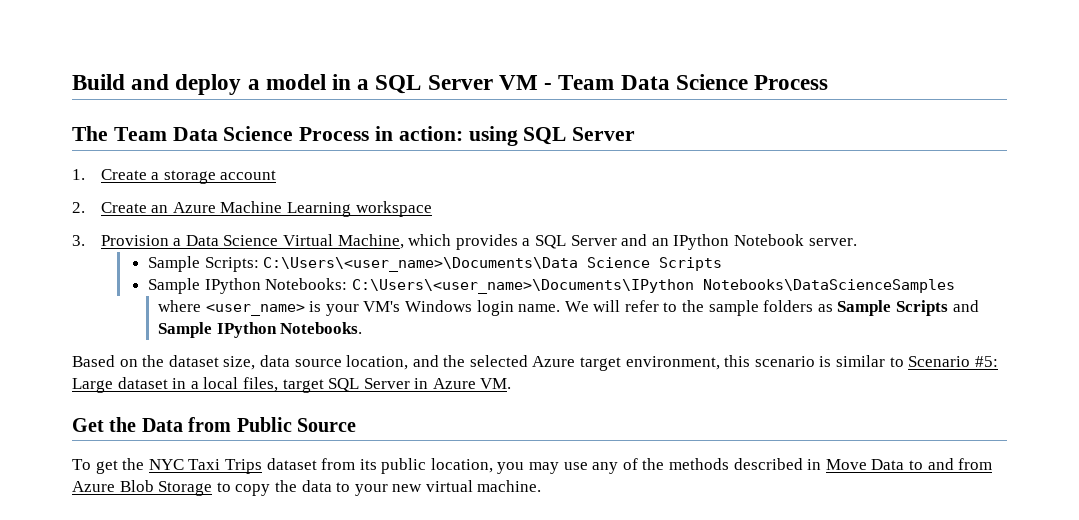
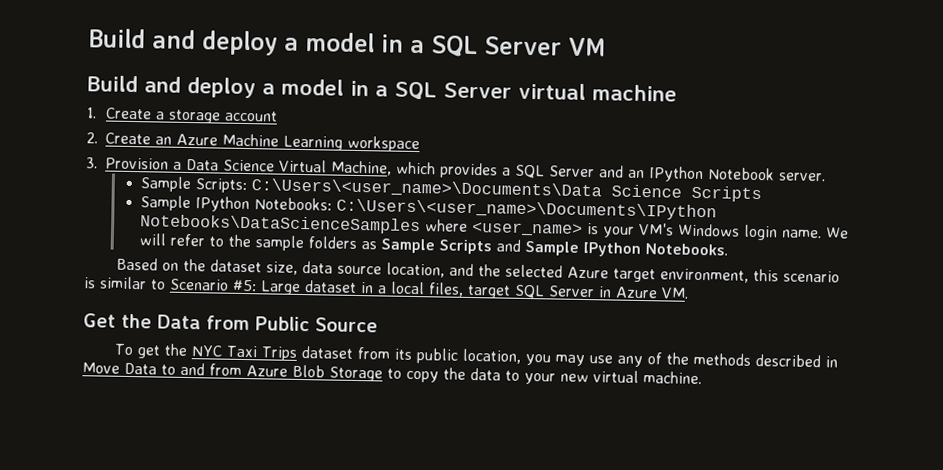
[544,74,828,90] [72,126,636,146] - Team Data Science Process // The Team Data Science Process in action: using SQL Server -> [87,75,677,102] // Build and deploy a model in a SQL Server virtual machine
(955, 286) // -> (421, 224) none

